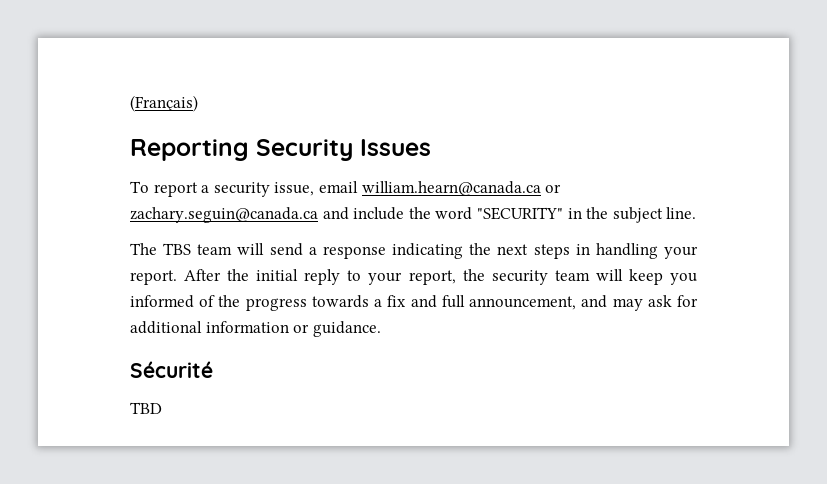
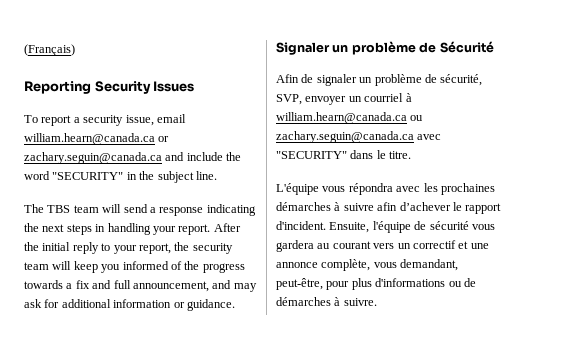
[130,361,213,378] [130,402,162,414] Sécurité // TBD -> [276,41,494,55] [276,74,483,86] [276,93,412,105] [276,112,424,124] [276,131,442,143] [276,150,412,159] [276,183,495,195] [276,202,502,214] [276,221,495,233] [276,240,489,252] [276,259,459,271] [276,278,476,290] [276,297,377,306] Signaler un problème de Sécurité // Afin de signaler un problème de sécurité, SVP, envoyer un courriel à william.hearn@canada.ca ou zachary.seguin@canada.ca avec "SECURITY" dans le titre. // L'équipe vous répondra avec les prochaines démarches à suivre afin d’achever le rapport d'incident. Ensuite, l'équipe de sécurité vous gardera au courant vers un correctif et une annonce complète, vous demandant, peut-être, pour plus d'informations ou de démarches à suivre.

